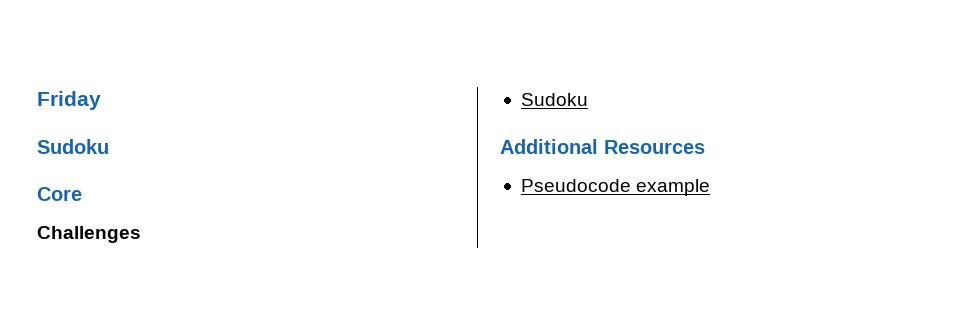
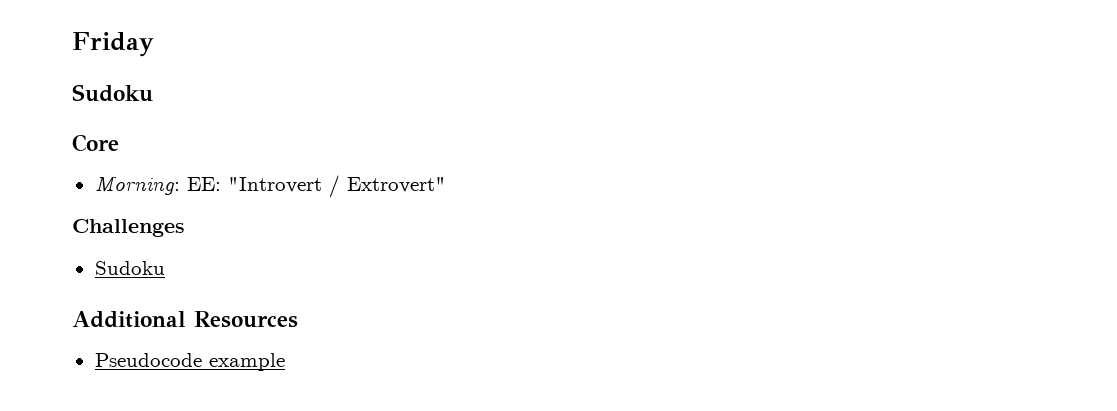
(82, 194) none -> [94,175,446,198] // Morning: EE: "Introvert / Extrovert"

